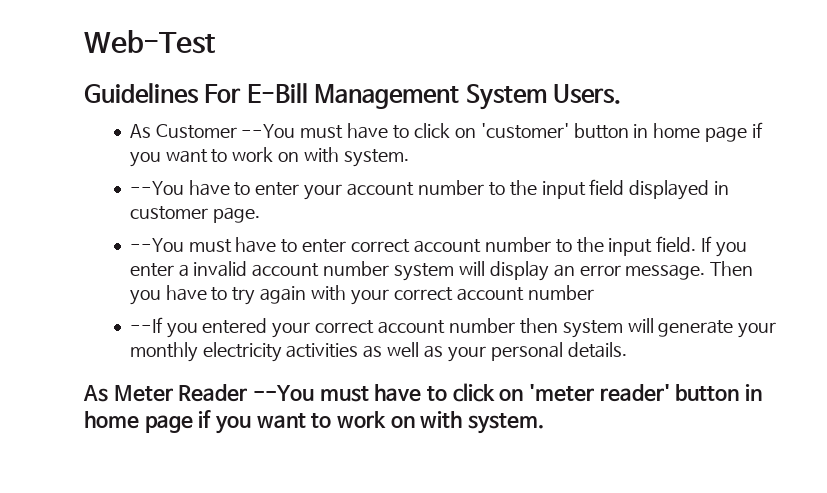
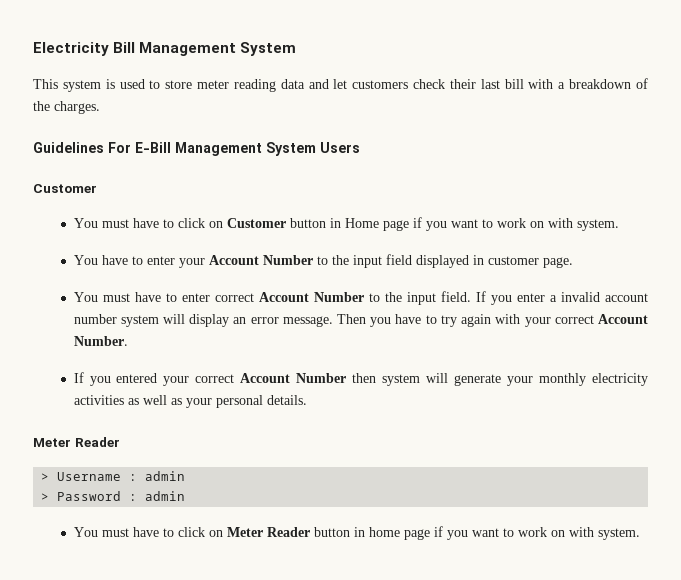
[84,30,215,54] Web-Test -> [33,42,297,56] [33,78,649,92] [33,101,100,114] Electricity Bill Management System // This system is used to store meter reading data and let customers check their last bill with a breakdown of the charges.
[553,84,622,104] [129,123,701,139] Users. // As Customer --You must have to click on 'customer' button in home -> [320,142,360,153] [33,184,97,193] [73,218,379,228] Users // Customer // You must have to click on Customer button in Home
[129,181,184,195] --You -> [73,255,98,265] You
[347,180,484,196] account number -> [208,255,313,265] Account Number
[129,238,184,252] --You -> [73,292,98,302] You
[413,237,551,253] account number -> [258,292,364,302] Account Number
[456,285,594,301] [129,317,163,333] account number // --If -> [598,314,649,324] [73,336,128,346] [73,372,84,383] Account Number. // If
[378,318,515,334] account number -> [240,373,347,383] Account Number
[83,383,670,402] As Meter Reader --You must have to click on 'meter reader' -> [33,437,120,447] [41,471,186,481] [41,491,186,501] [73,527,310,537] Meter Reader // > Username : admin // > Password : admin // You must have to click on Meter Reader

